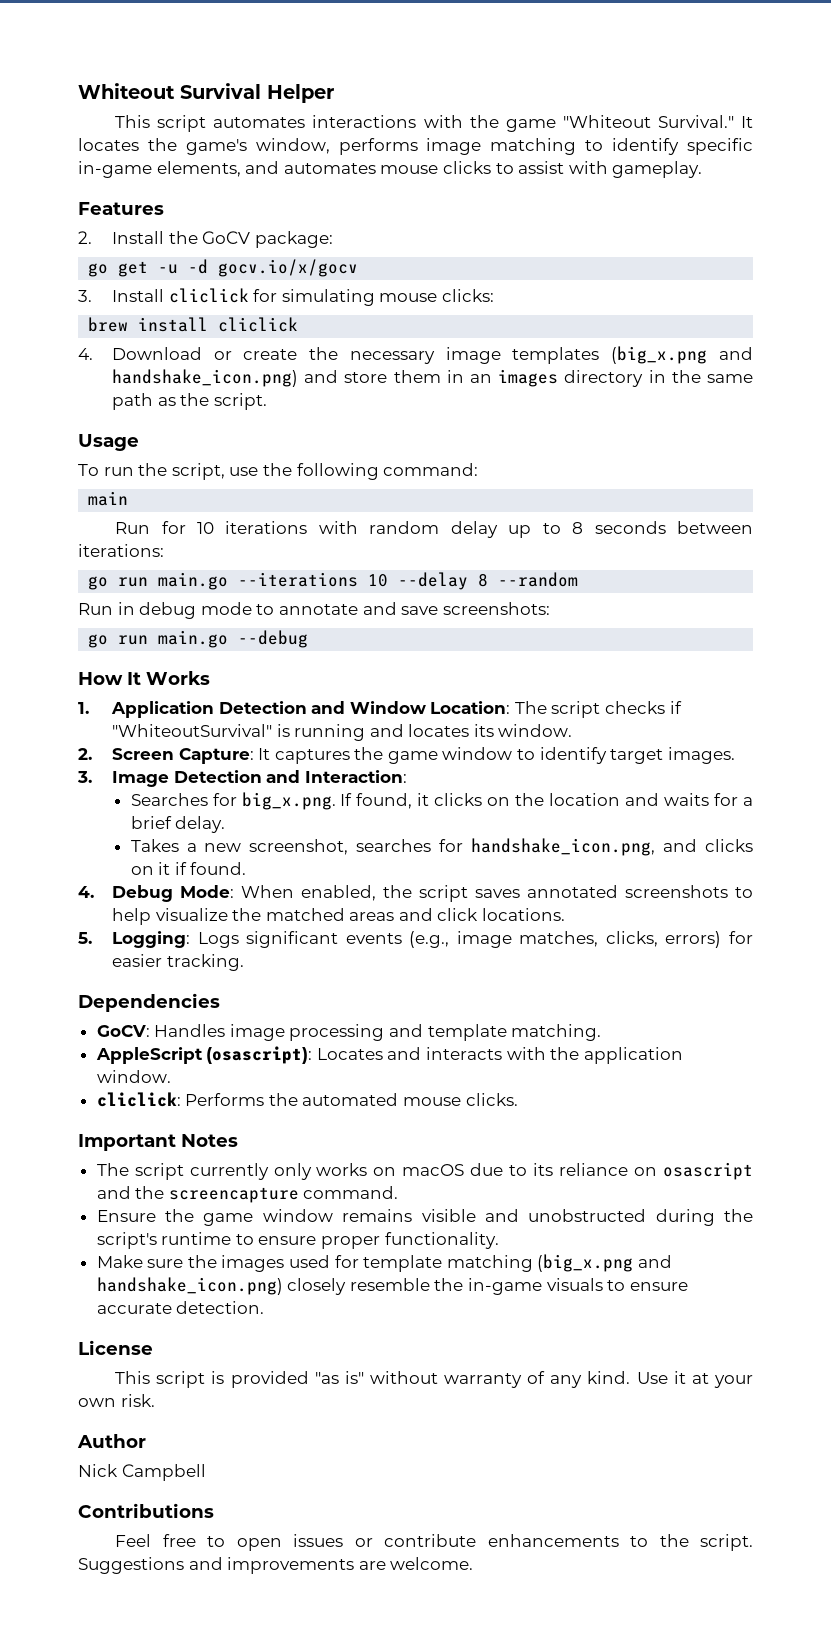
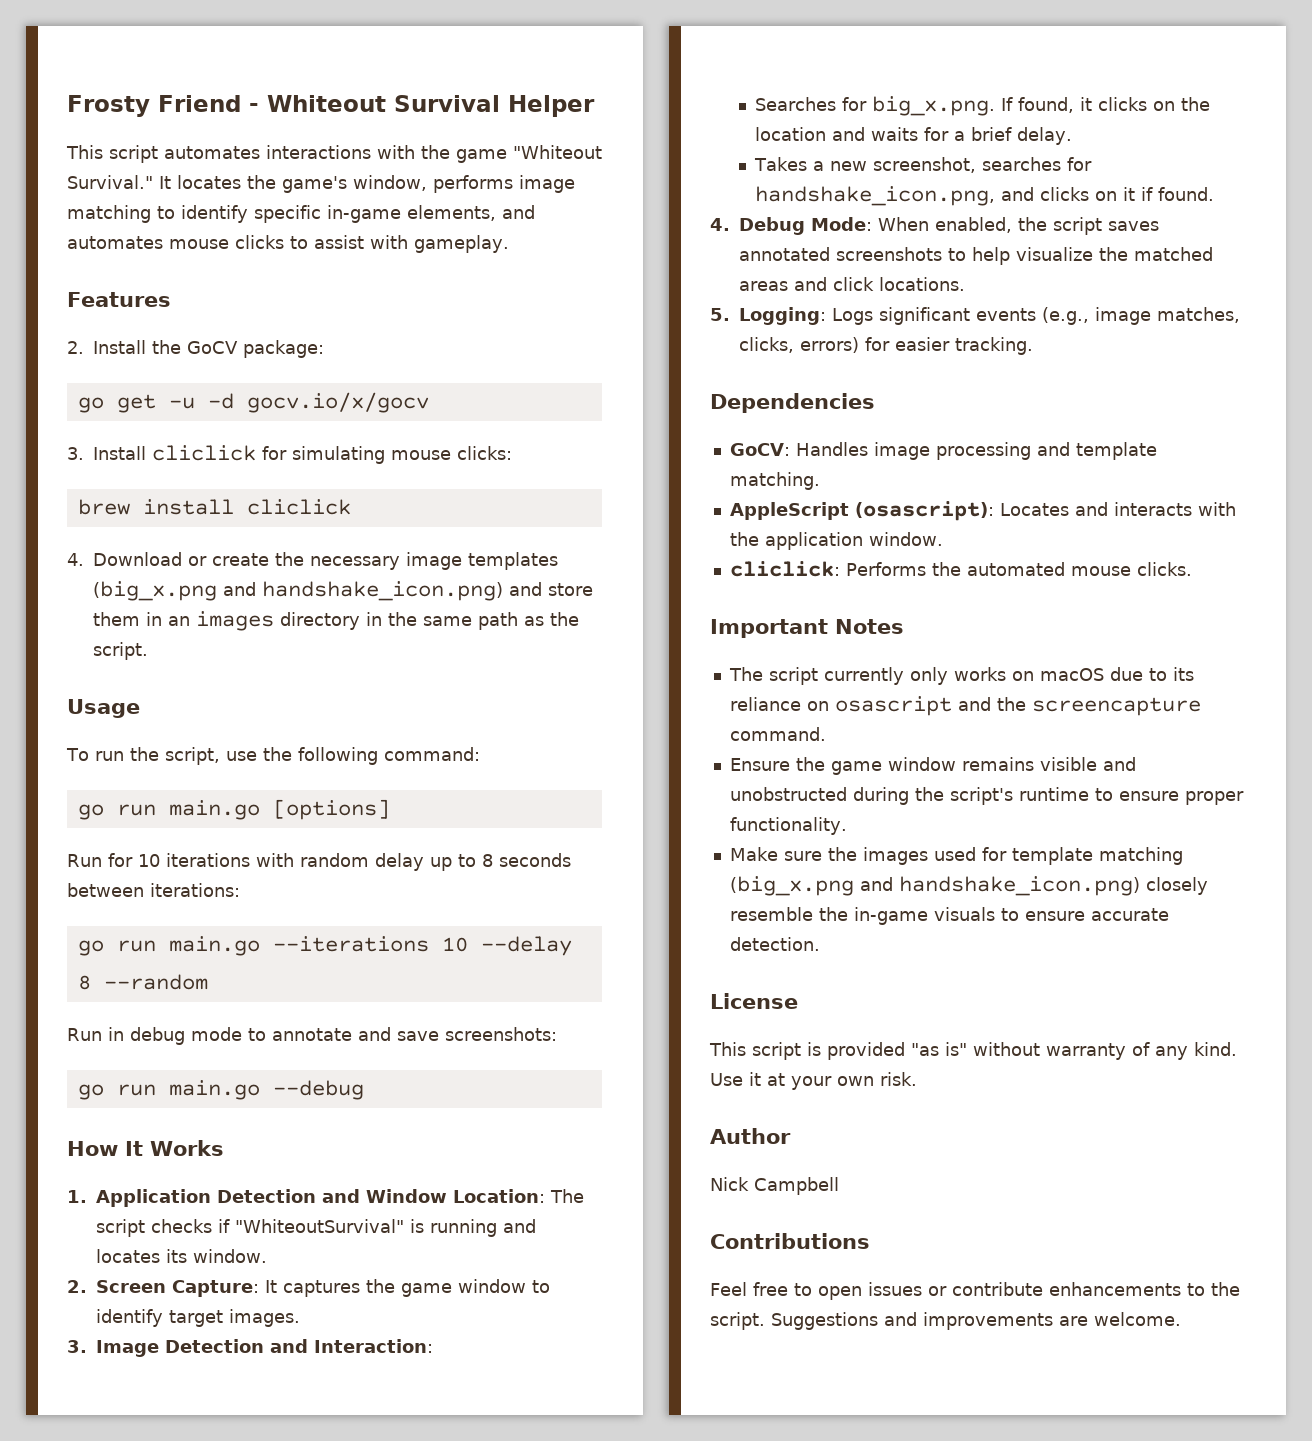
(78, 91) none -> [67,95,259,117] Frosty Friend -
[88,491,129,506] main -> [77,799,390,820] go run main.go [options]

